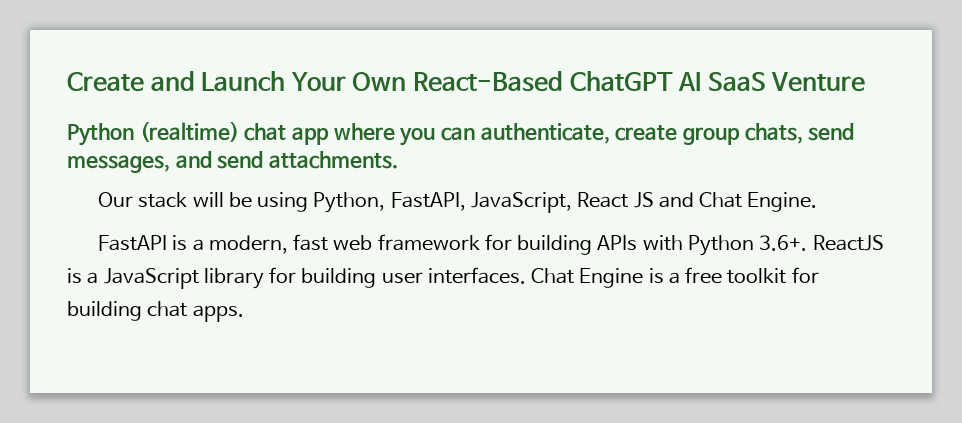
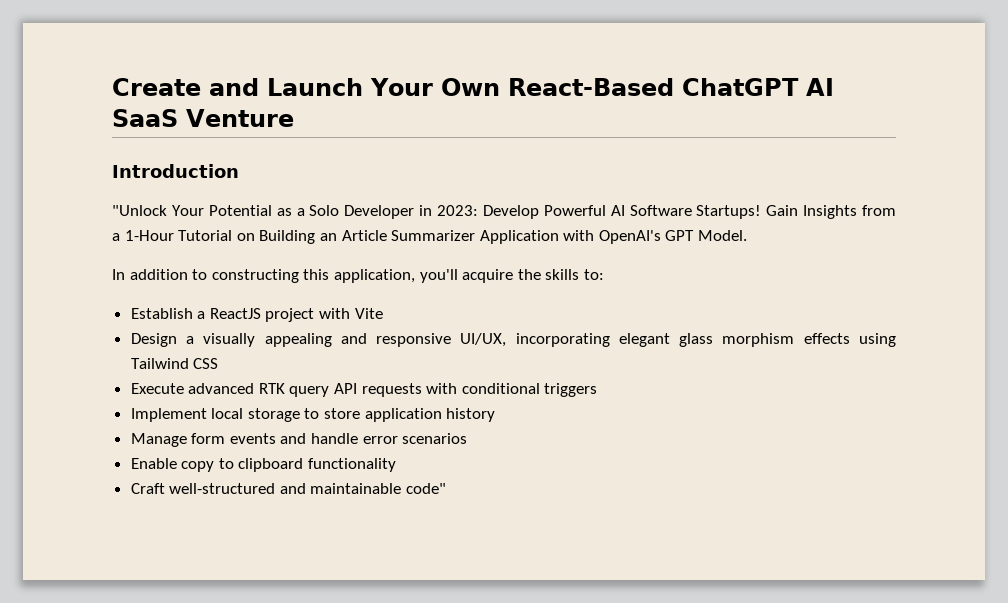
[67,121,855,146] [67,151,398,173] [98,192,818,213] [98,234,884,256] [67,267,819,289] [67,301,244,322] Python (realtime) chat app where you can authenticate, create group chats, send messages, and send attachments. // Our stack will be using Python, FastAPI, JavaScript, React JS and Chat Engine. // FastAPI is a modern, fast web framework for building APIs with Python 3.6+. ReactJS is a JavaScript library for building user interfaces. Chat Engine is a free toolkit for building chat apps. -> [112,164,239,178] [112,205,896,219] [112,230,748,244] [112,269,604,283] [130,308,383,322] [130,333,896,347] [130,358,219,369] [130,383,598,397] [130,408,496,422] [130,433,468,447] [130,458,397,472] [130,483,447,494] Introduction // "Unlock Your Potential as a Solo Developer in 2023: Develop Powerful AI Software Startups! Gain Insights from a 1-Hour Tutorial on Building an Article Summarizer Application with OpenAI's GPT Model. // In addition to constructing this application, you'll acquire the skills to: // Establish a ReactJS project with Vite // Design a visually appealing and responsive UI/UX, incorporating elegant glass morphism effects using Tailwind CSS // Execute advanced RTK query API requests with conditional triggers // Implement local storage to store application history // Manage form events and handle error scenarios // Enable copy to clipboard functionality // Craft well-structured and maintainable code"

